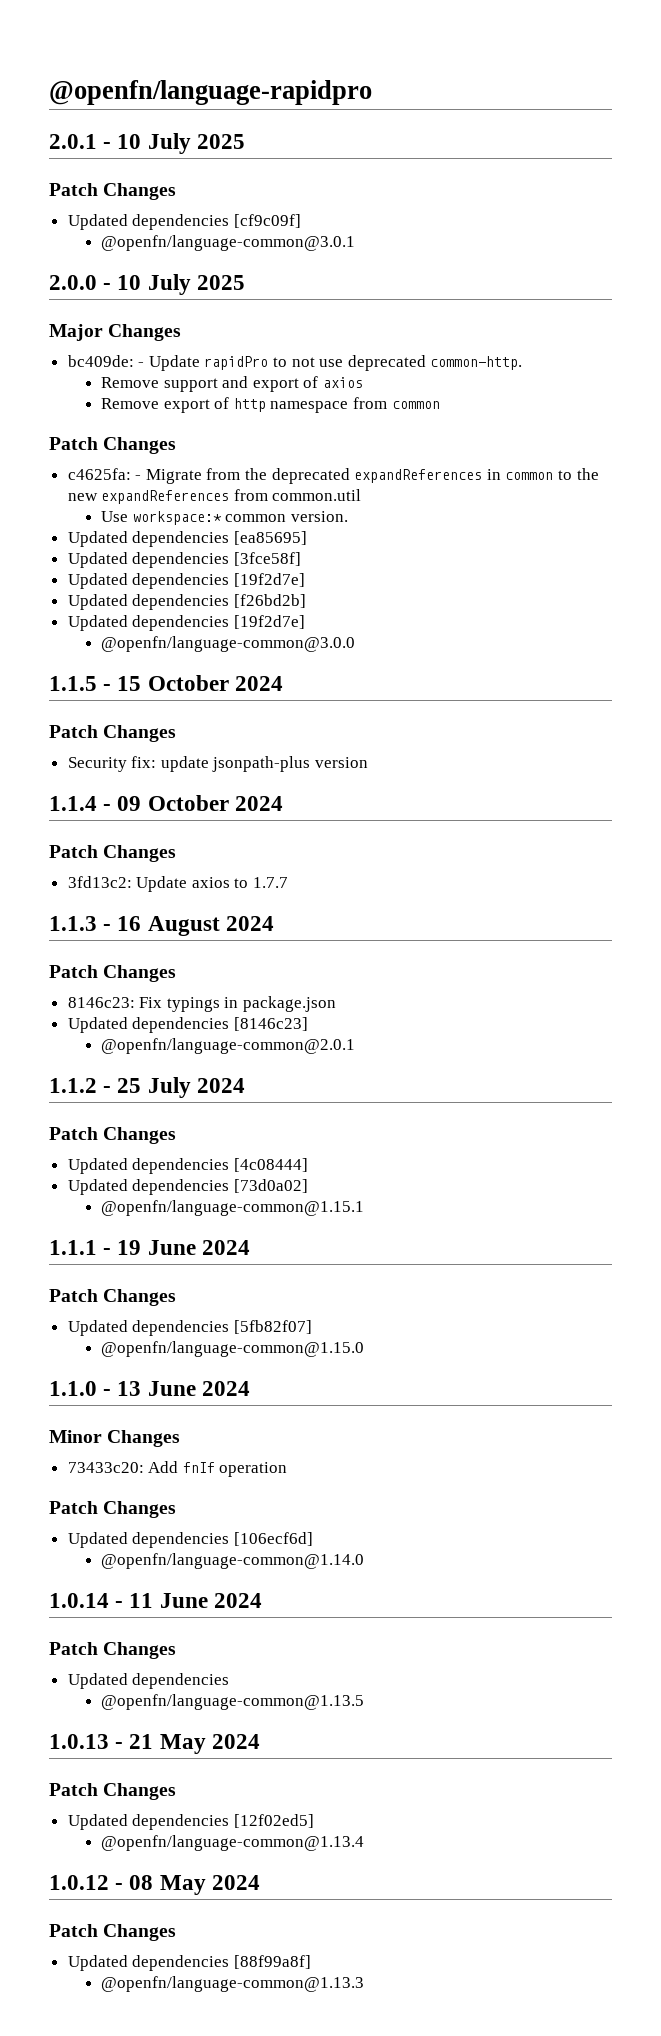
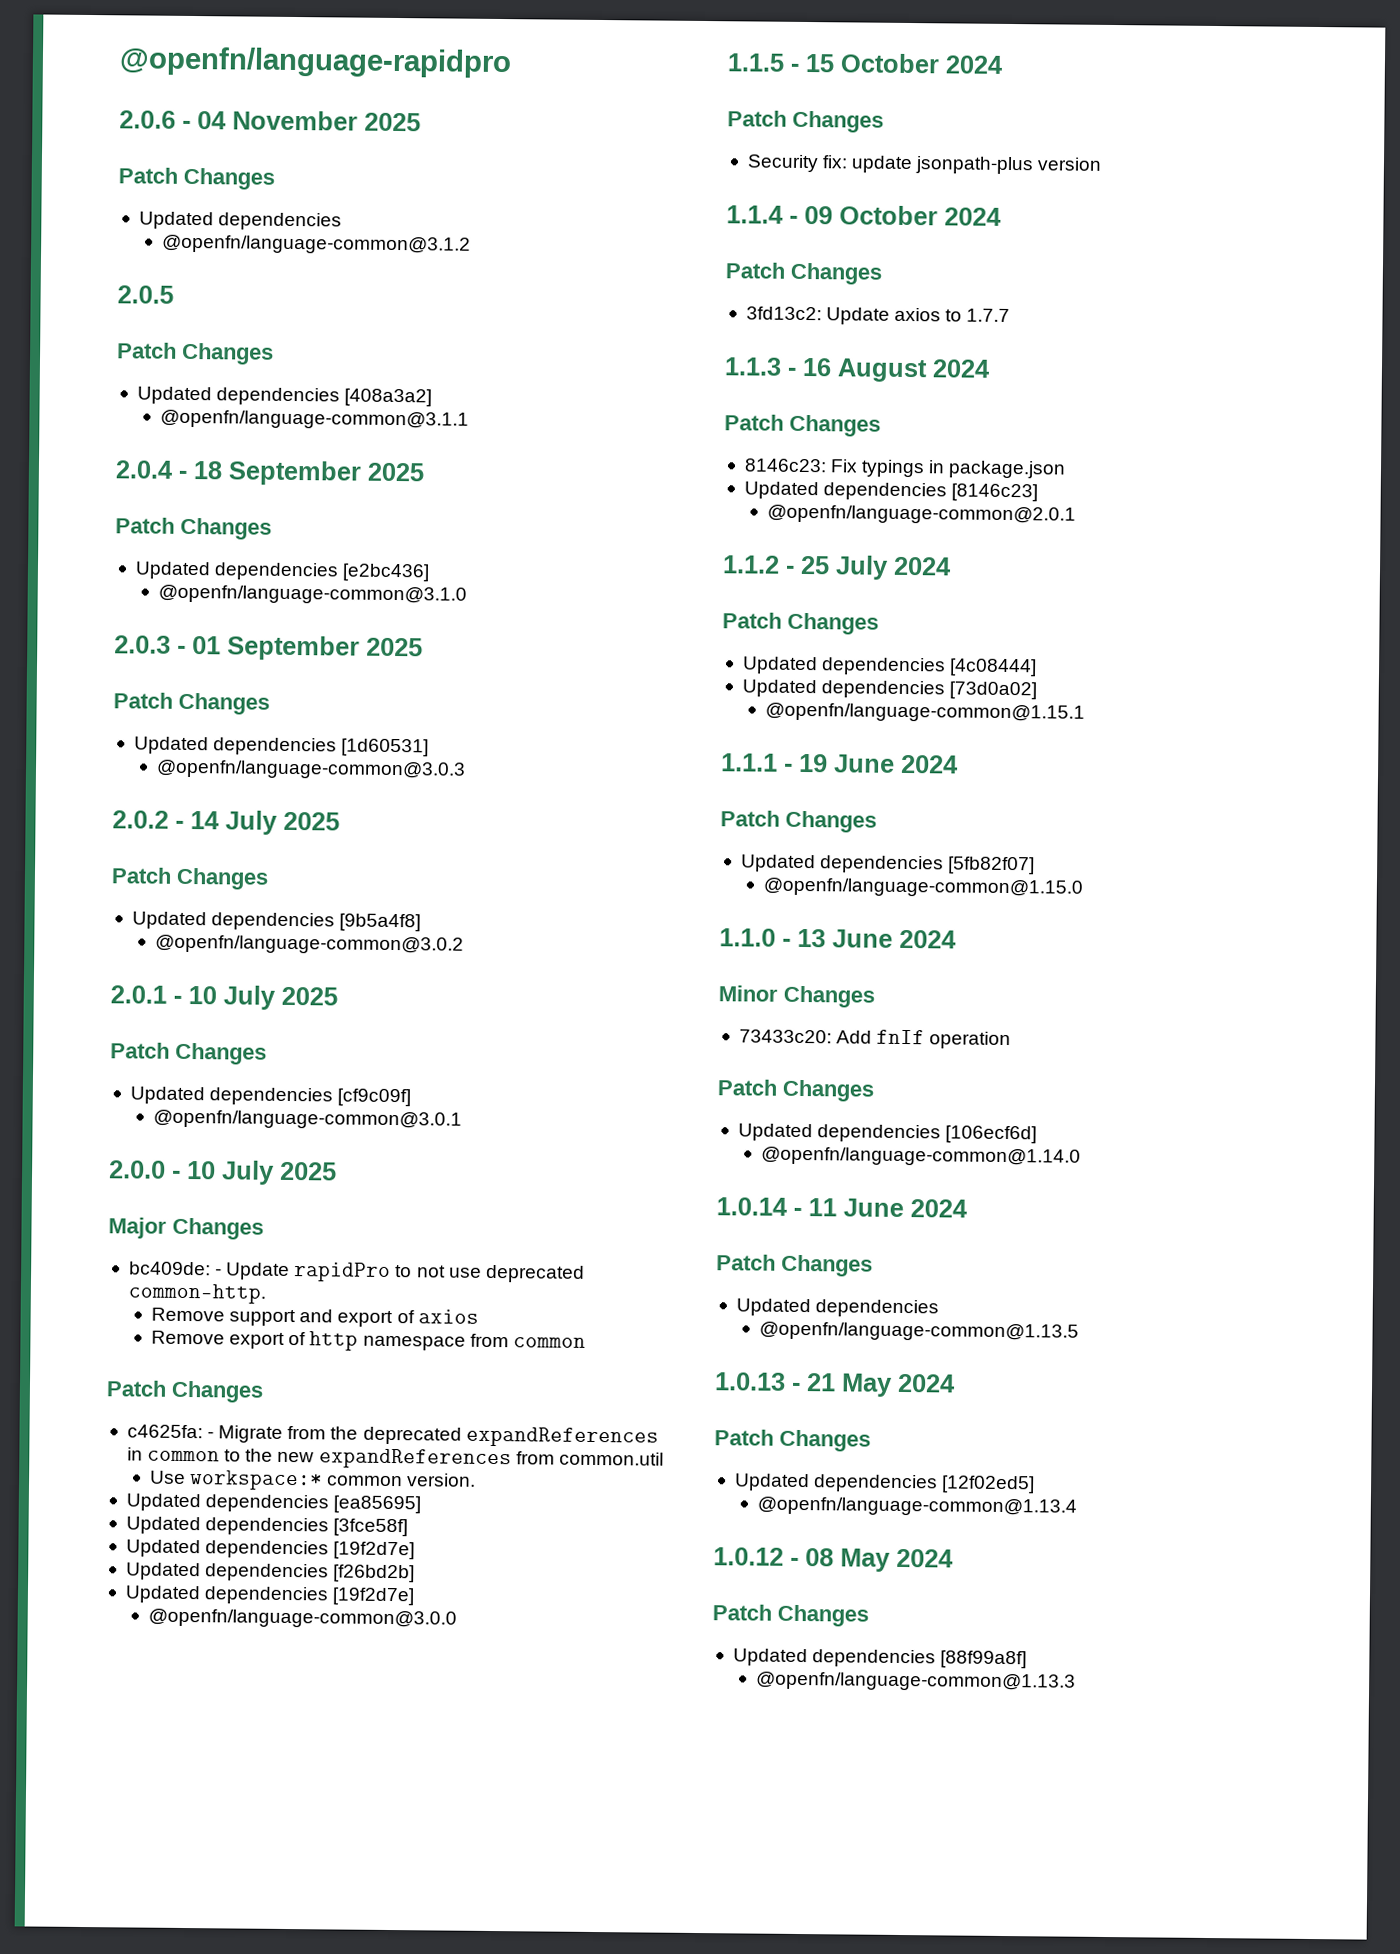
(372, 92) none -> [119,110,421,132] [118,167,275,190] [138,211,343,231] [162,234,472,255] [117,285,174,304] [117,342,274,365] [136,386,433,407] [160,409,470,430] [115,460,425,486] [115,517,272,540] [134,561,431,582] [158,584,468,605] [114,635,423,661] [113,692,270,715] [133,736,430,757] [156,759,467,780] [112,810,340,835] [111,867,269,890] [131,911,422,932] [155,934,465,955] // 2.0.6 - 04 November 2025 // Patch Changes // Updated dependencies // @openfn/language-common@3.1.2 // 2.0.5 // Patch Changes // Updated dependencies [408a3a2] // @openfn/language-common@3.1.1 // 2.0.4 - 18 September 2025 // Patch Changes // Updated dependencies [e2bc436] // @openfn/language-common@3.1.0 // 2.0.3 - 01 September 2025 // Patch Changes // Updated dependencies [1d60531] // @openfn/language-common@3.0.3 // 2.0.2 - 14 July 2025 // Patch Changes // Updated dependencies [9b5a4f8] // @openfn/language-common@3.0.2

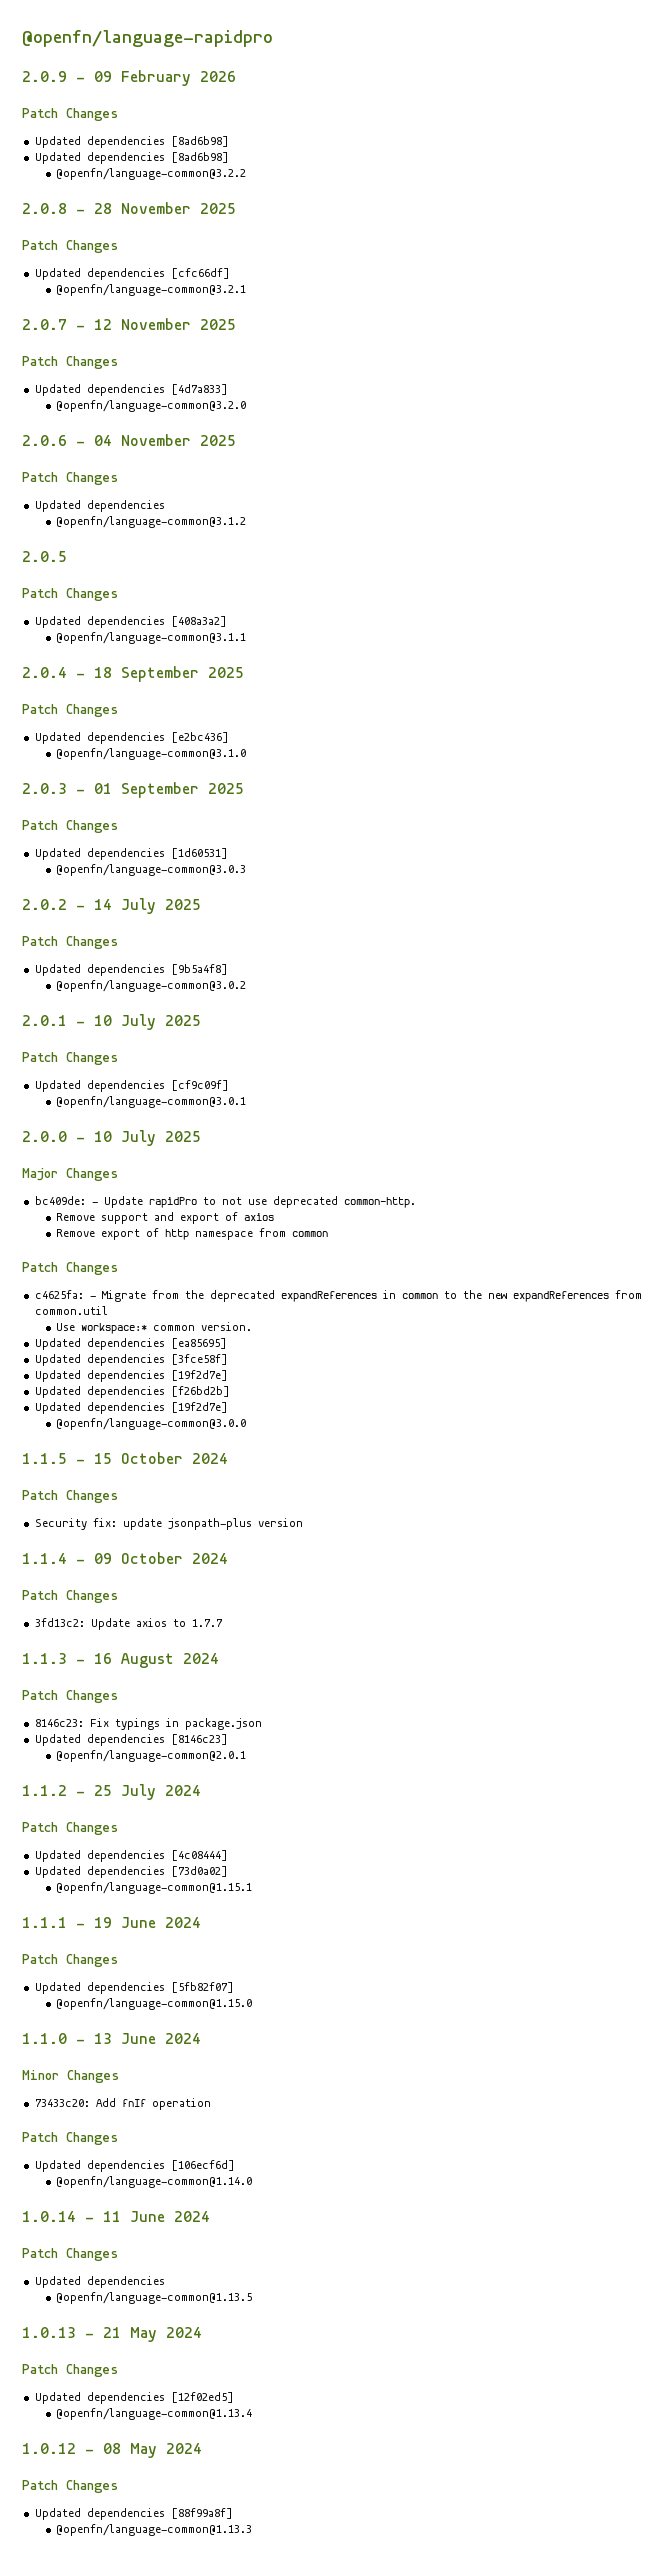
(512, 62) none -> [22,70,236,86] [22,108,118,121] [34,136,229,148] [34,152,229,164] [56,168,247,180] [22,202,236,214] [22,240,118,253] [34,268,230,280] [56,284,247,296] [22,318,236,330] [22,356,118,369] [34,384,228,396] [56,400,247,412] // 2.0.9 - 09 February 2026 // Patch Changes // Updated dependencies [8ad6b98] // Updated dependencies [8ad6b98] // @openfn/language-common@3.2.2 // 2.0.8 - 28 November 2025 // Patch Changes // Updated dependencies [cfc66df] // @openfn/language-common@3.2.1 // 2.0.7 - 12 November 2025 // Patch Changes // Updated dependencies [4d7a833] // @openfn/language-common@3.2.0

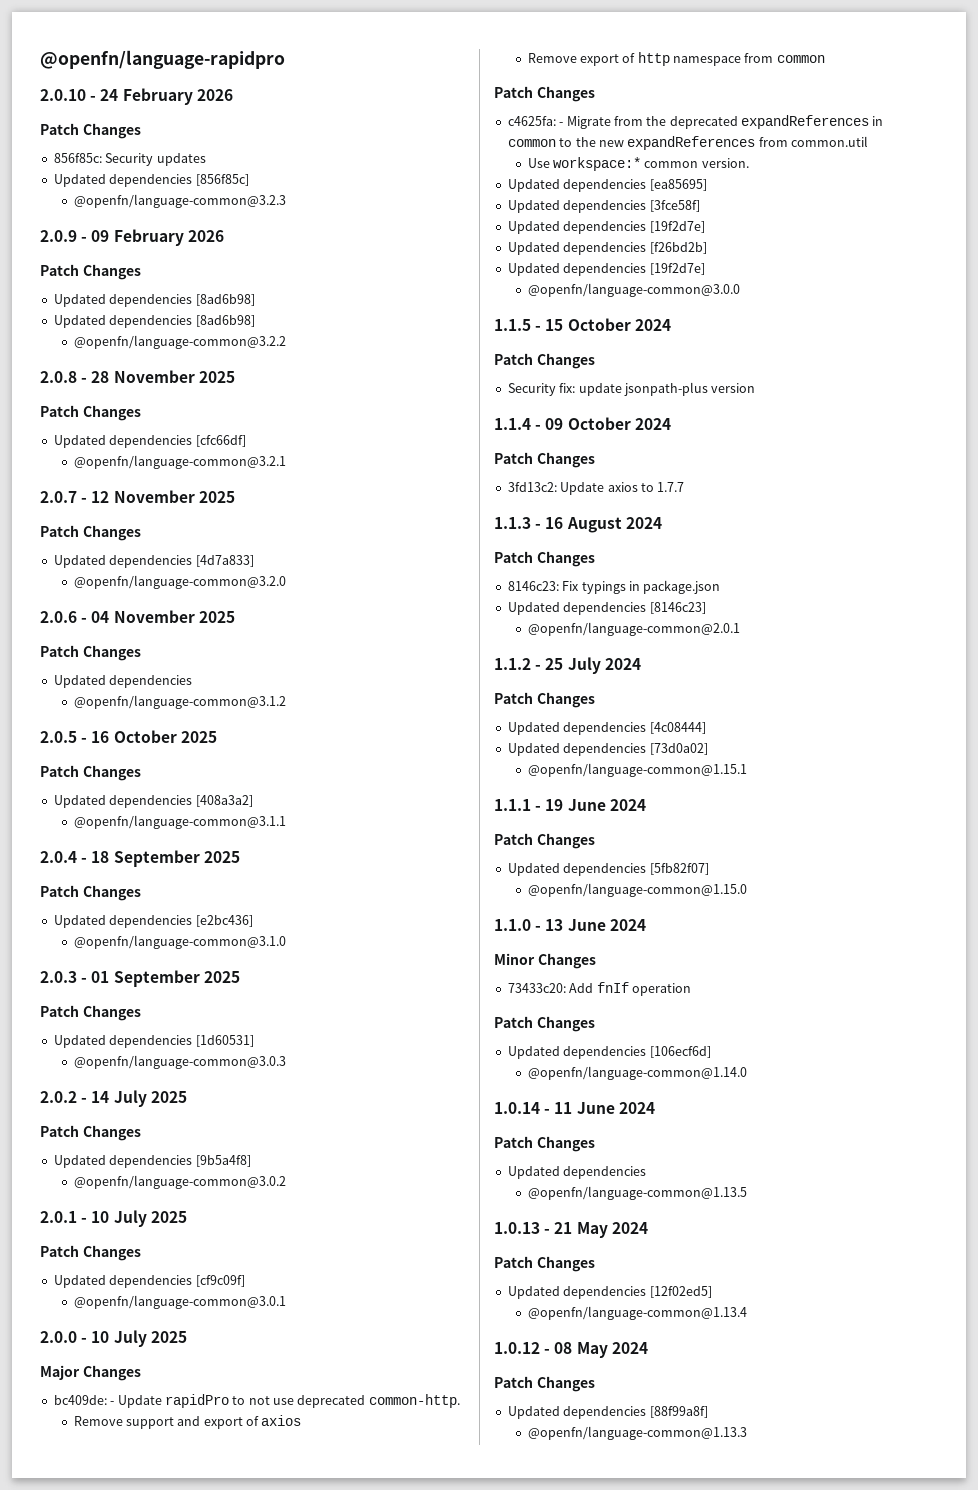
(273, 38) none -> [40,88,233,105] [40,123,141,139] [53,153,206,166] [53,174,249,187] [73,194,286,208] // 2.0.10 - 24 February 2026 // Patch Changes // 856f85c: Security updates // Updated dependencies [856f85c] // @openfn/language-common@3.2.3
(67, 556) none -> [81,730,217,743] - 16 October 2025

